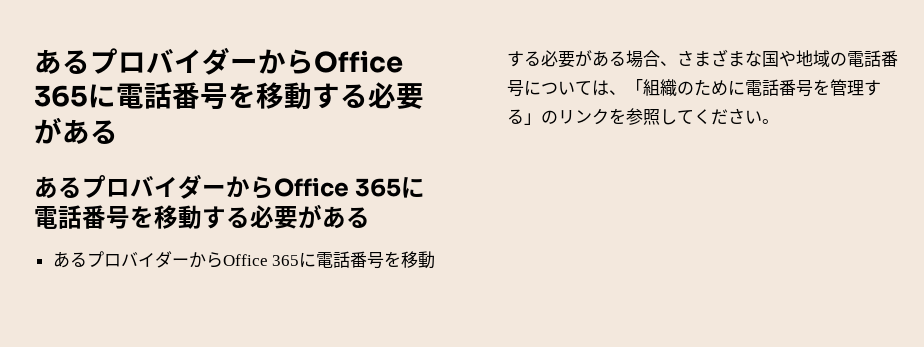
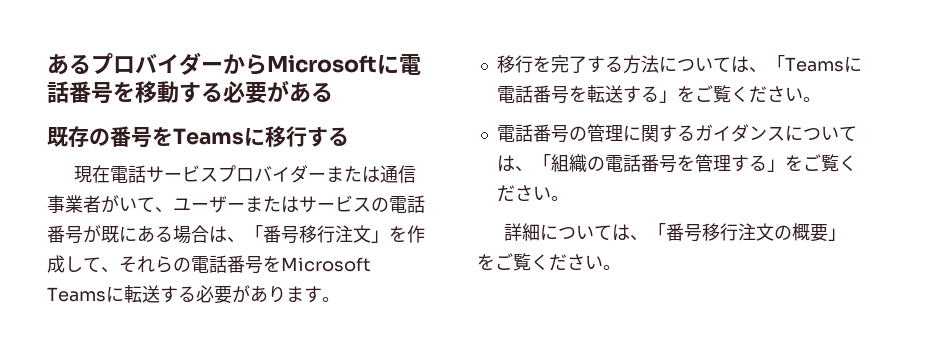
[34,47,403,75] [34,82,424,110] [34,117,118,144] [34,174,426,199] [34,204,370,229] [52,251,436,269] [506,49,898,68] [506,80,524,97] あるプロバイダーからOffice 365に電話番号を移動する必要がある // あるプロバイダーからOffice 365に電話番号を移動する必要がある // あるプロバイダーからOffice 365に電話番号を移動する必要がある場合、さまざまな国や地域の電話番号 -> [47,52,421,75] [47,80,333,104] [47,126,349,148] [73,165,416,183] [47,195,425,213] [47,225,425,244] [47,255,371,274] [47,285,340,304] [496,55,862,74] [496,85,821,104] [496,124,785,143] あるプロバイダーからMicrosoftに電話番号を移動する必要がある // 既存の番号をTeamsに移行する // 現在電話サービスプロバイダーまたは通信事業者がいて、ユーザーまたはサービスの電話番号が既にある場合は、「番号移行注文」を作成して、それらの電話番号をMicrosoft Teamsに転送する必要があります。 // 移行を完了する方法については、「Teamsに電話番号を転送する」をご覧ください。 // 電話番号の管理に関するガイダンス
[693,79,745,96] ために -> (605, 163) none
[540,108,694,125] のリンクを参照して -> [784,154,857,172] [496,185,569,202] [503,223,846,242] [477,253,531,271] をご覧ください。 // 詳細については、「番号移行注文の概要」をご覧

